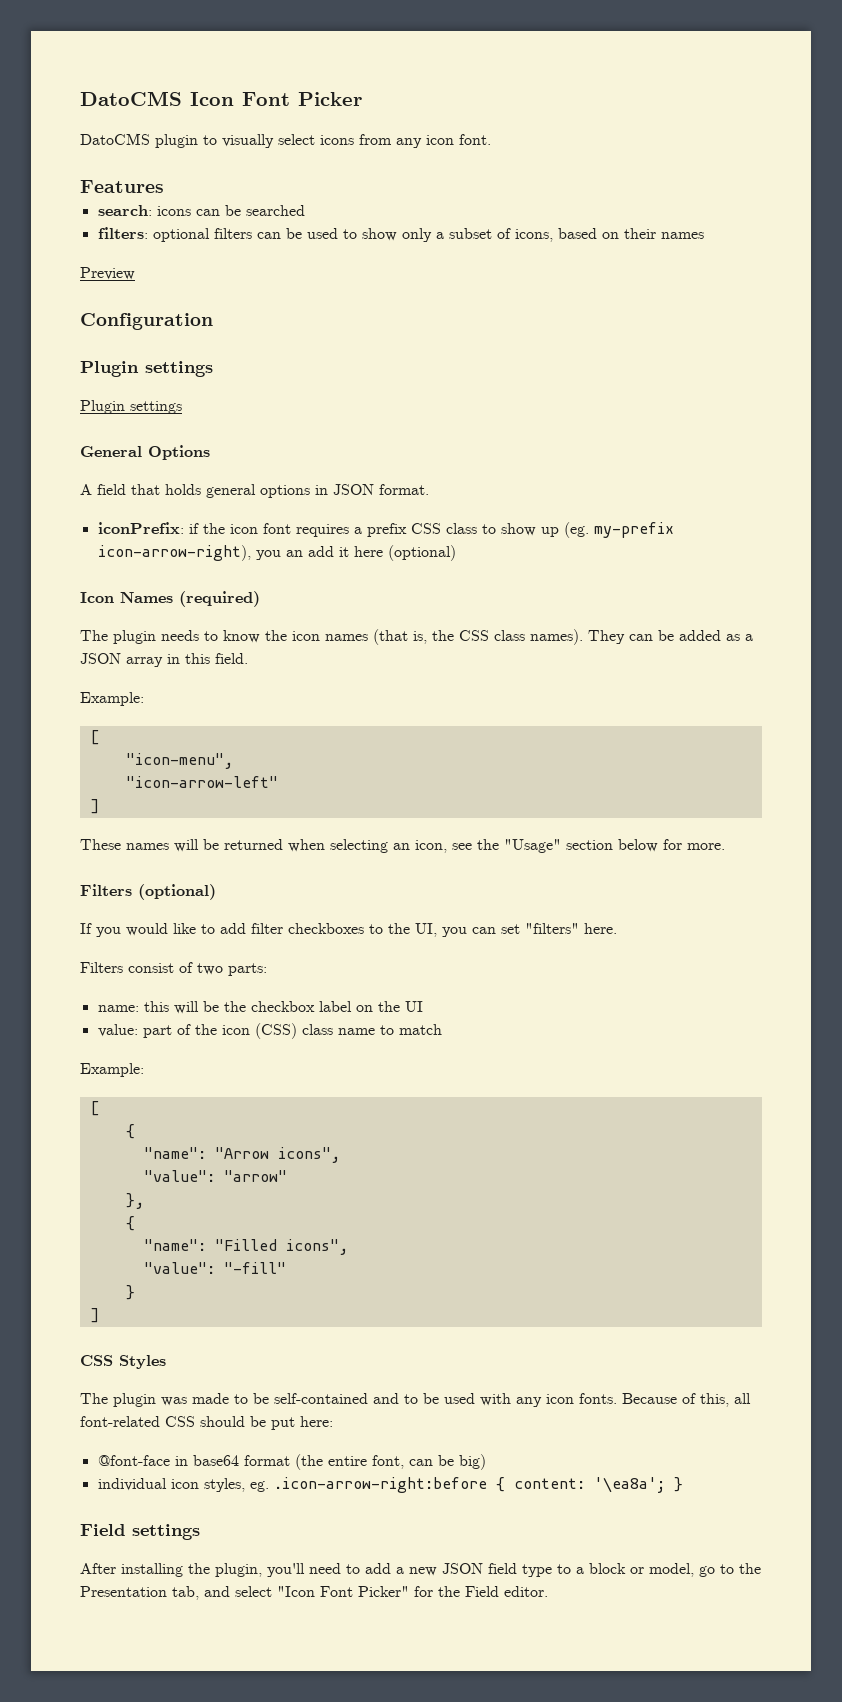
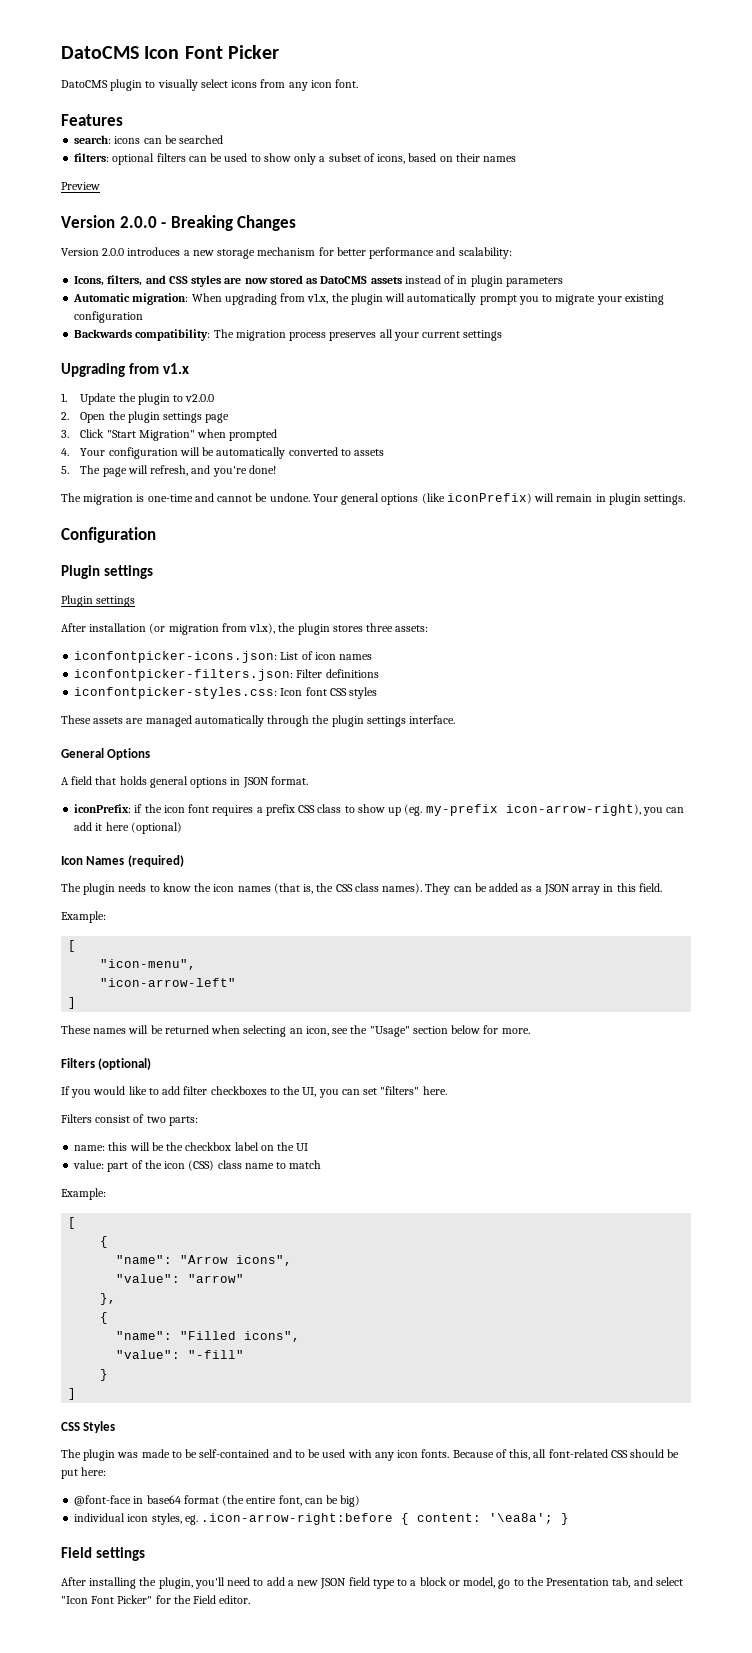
(135, 273) none -> [61,215,297,231] [61,247,512,259] [74,275,563,287] [73,293,664,305] [74,311,144,323] [74,329,503,341] [61,363,189,377] [61,393,215,405] [61,411,230,423] [61,429,278,441] [61,447,384,459] [61,465,276,477] [61,493,686,505] // Version 2.0.0 - Breaking Changes // Version 2.0.0 introduces a new storage mechanism for better performance and scalability: // Icons, filters, and CSS styles are now stored as DatoCMS assets instead of in plugin parameters // Automatic migration: When upgrading from v1.x, the plugin will automatically prompt you to migrate your existing configuration // Backwards compatibility: The migration process preserves all your current settings // Upgrading from v1.x // 1. Update the plugin to v2.0.0 // 2. Open the plugin settings page // 3. Click "Start Migration" when prompted // 4. Your configuration will be automatically converted to assets // 5. The page will refresh, and you're done! // The migration is one-time and cannot be undone. Your general options (like iconPrefix) will remain in plugin settings.
(182, 407) none -> [61,623,429,635] [74,651,373,663] [74,669,379,681] [74,687,378,699] [61,715,456,727] // After installation (or migration from v1.x), the plugin stores three assets: // iconfontpicker-icons.json: List of icon names // iconfontpicker-filters.json: Filter definitions // iconfontpicker-styles.css: Icon font CSS styles // These assets are managed automatically through the plugin settings interface.
[285,550,303,557] an -> [666,807,685,813] can

